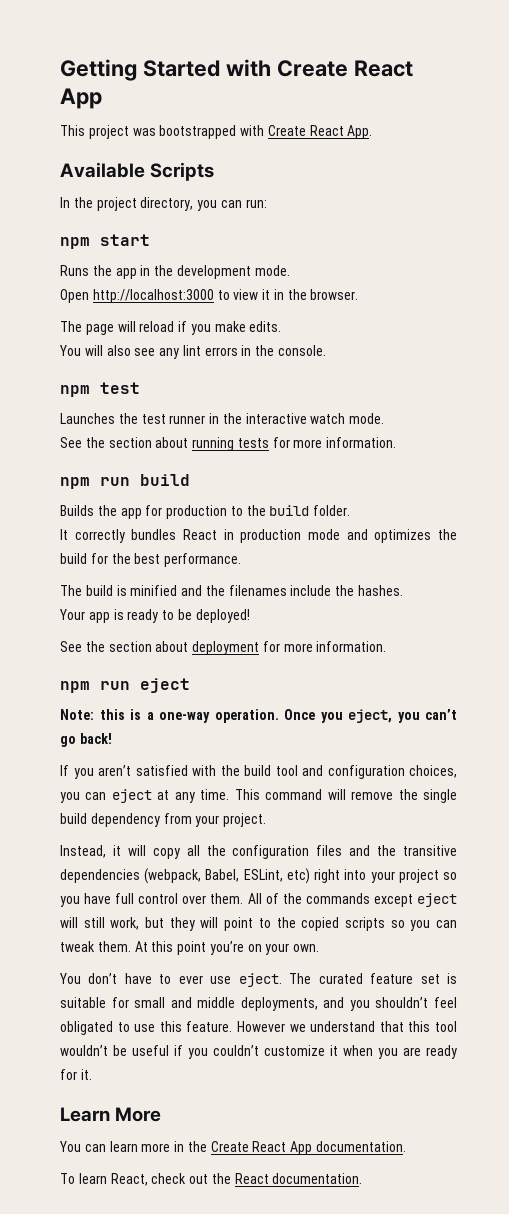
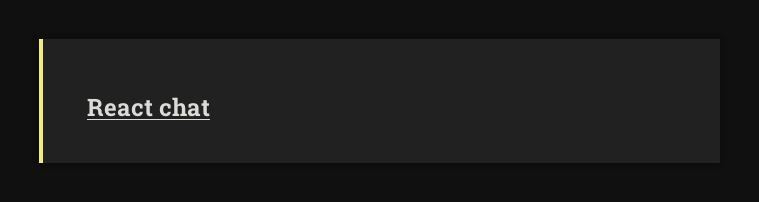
[60,59,413,81] [60,88,102,109] [60,125,373,139] [60,162,215,181] [60,197,267,211] [60,234,150,249] [60,265,290,279] [60,289,359,303] [60,321,282,335] [59,345,327,359] [60,382,140,397] [60,413,385,424] [60,437,397,451] [60,474,190,489] [60,505,351,519] [60,529,458,543] [60,553,242,567] [60,585,404,596] [59,609,250,623] [60,641,387,655] [60,678,190,693] [60,709,457,723] [60,733,112,747] [60,765,457,779] [60,789,457,803] [60,813,267,827] [60,845,457,859] [60,868,458,884] [60,893,457,907] [60,917,457,931] [60,941,320,955] [59,973,457,987] [60,997,457,1011] [60,1021,457,1035] [60,1045,457,1059] [60,1069,92,1080] [60,1107,162,1122] [59,1141,407,1155] [60,1173,363,1186] Getting Started with Create React App // This project was bootstrapped with Create React App. // Available Scripts // In the project directory, you can run: // npm start // Runs the app in the development mode. // Open http://localhost:3000 to view it in the browser. // The page will reload if you make edits. // You will also see any lint errors in the console. // npm test // Launches the test runner in the interactive watch mode. // See the section about running tests for more information. // npm run build // Builds the app for production to the build folder. // It correctly bundles React in production mode and optimizes the build for the best performance. // The build is minified and the filenames include the hashes. // Your app is ready to be deployed! // See the section about deployment for more information. // npm run eject // Note: this is a one-way operation. Once you eject, you can’t go back! // If you aren’t satisfied with the build tool and configuration choices, you can eject at any time. This command will remove the single build dependency from your project. // Instead, it will copy all the configuration files and the transitive dependencies (webpack, Babel, ESLint, etc) right into your project so you have full control over them. All of the commands except eject will still work, but they will point to the copied scripts so you can tweak them. At this point you’re on your own. // You don’t have to ever use eject. The curated feature set is suitable for small and middle deployments, and you shouldn’t feel obligated to use this feature. However we understand that this tool wouldn’t be useful if you couldn’t customize it when you are ready for it. // Learn More // You can learn more in the Create React App documentation. // To learn React, check out the React documentation. -> [87,97,211,117] React chat

